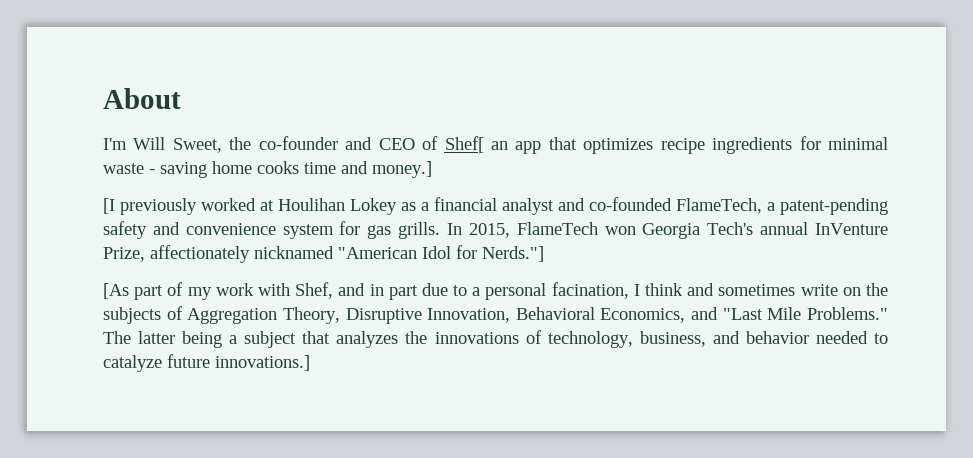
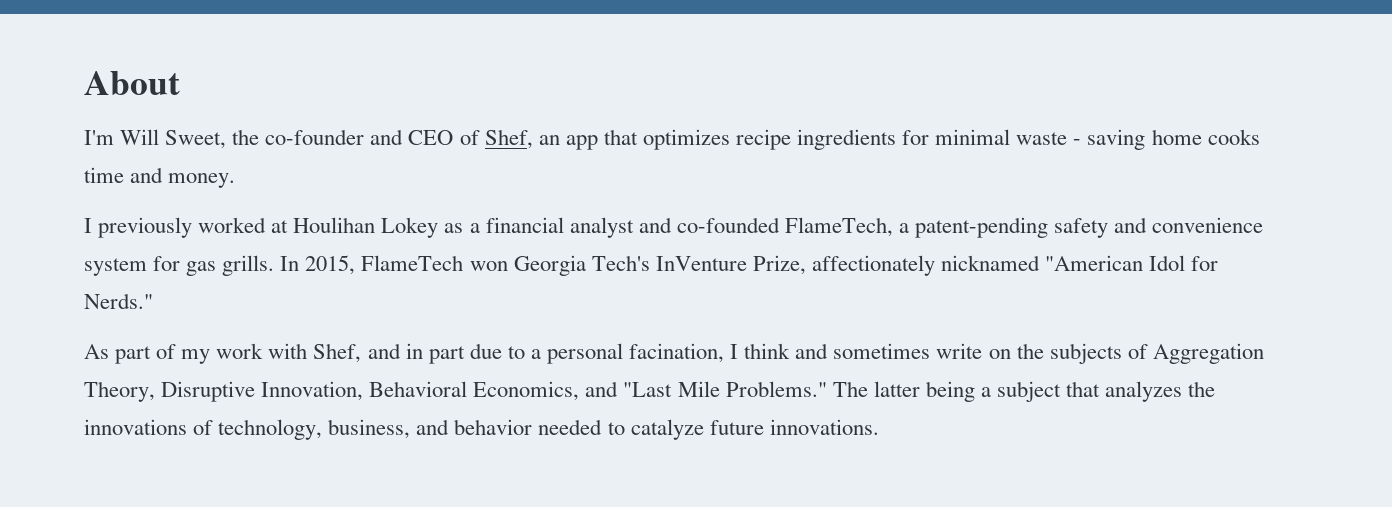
[444,136,484,153] Shef[ -> [484,129,533,149] Shef,
[372,161,432,178] [103,198,115,214] money.] // [I -> [168,173,236,188] [84,218,92,233] money. // I
[760,222,809,235] annual -> (650, 263) none
[482,246,544,262] [103,283,129,299] Nerds."] // [As -> [84,293,153,309] [84,344,109,359] Nerds." // As
[215,355,310,371] innovations.] -> [769,419,879,435] innovations.

